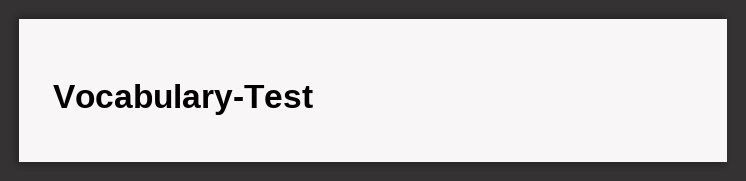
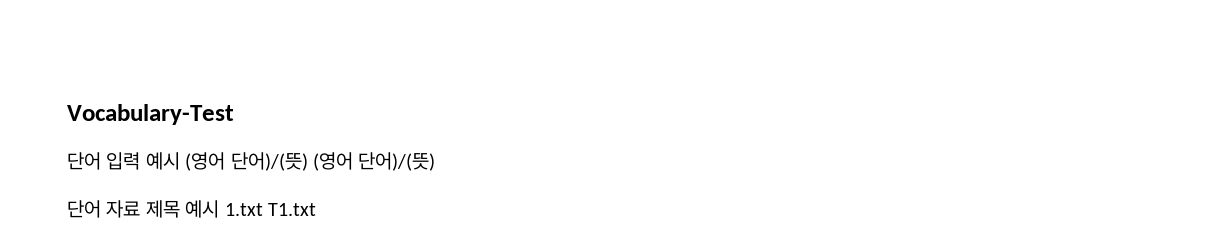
(313, 99) none -> [67,152,436,171] [67,200,316,218] // 단어 입력 예시 (영어 단어)/(뜻) (영어 단어)/(뜻) // 단어 자료 제목 예시 1.txt T1.txt

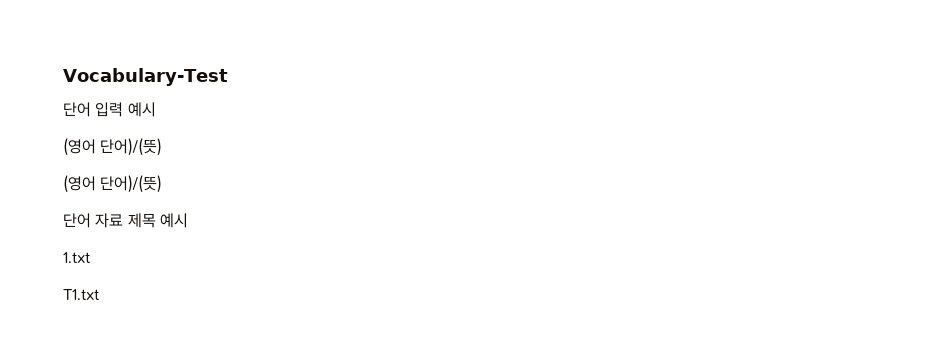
[185,152,308,171] (영어 단어)/(뜻) -> [63,138,163,156] // (영어 단어)/(뜻) //
(220, 209) none -> (188, 220) //
(263, 209) none -> (91, 257) //

